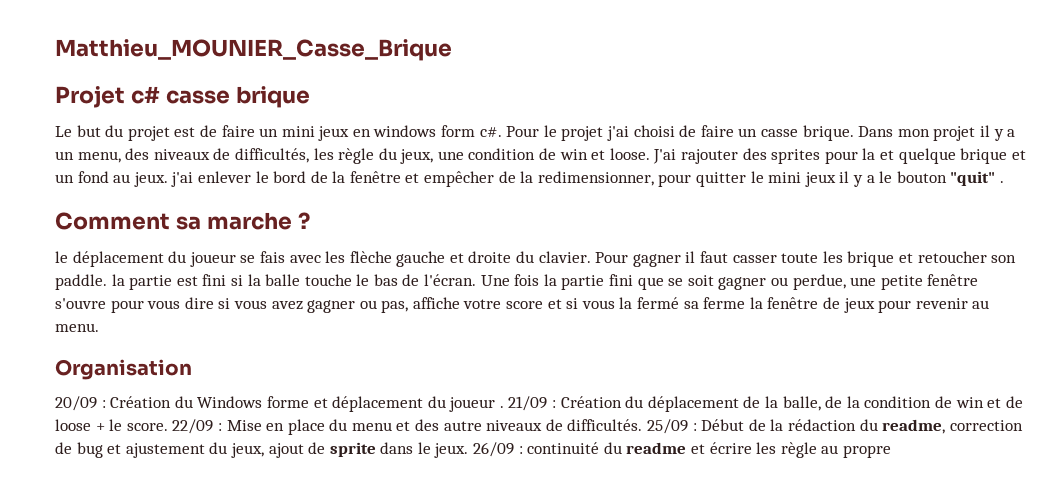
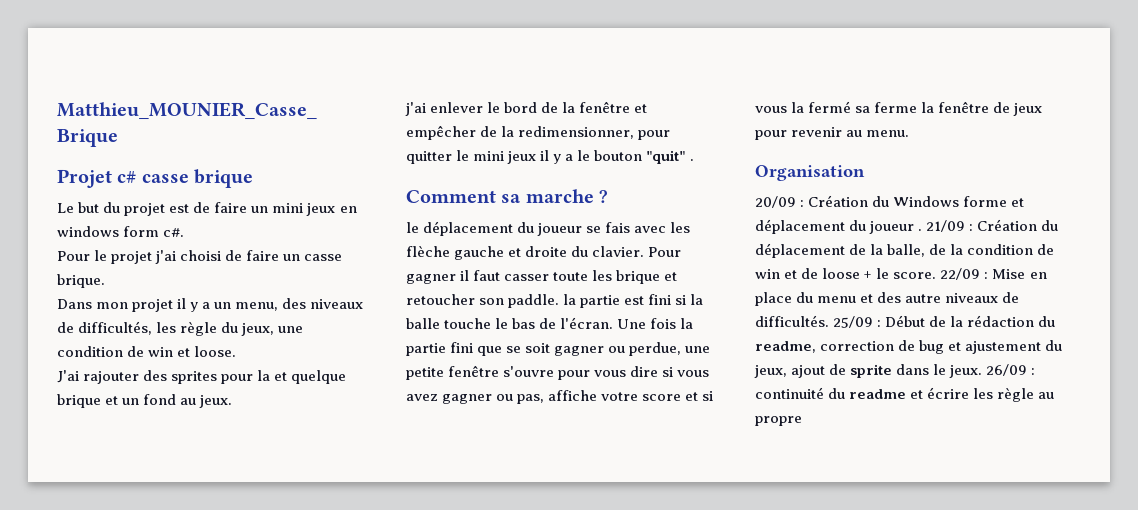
(502, 132) none -> (185, 232) //
(854, 133) none -> (105, 281) //
(650, 154) none -> (237, 351) //
(168, 179) none -> (233, 401) //

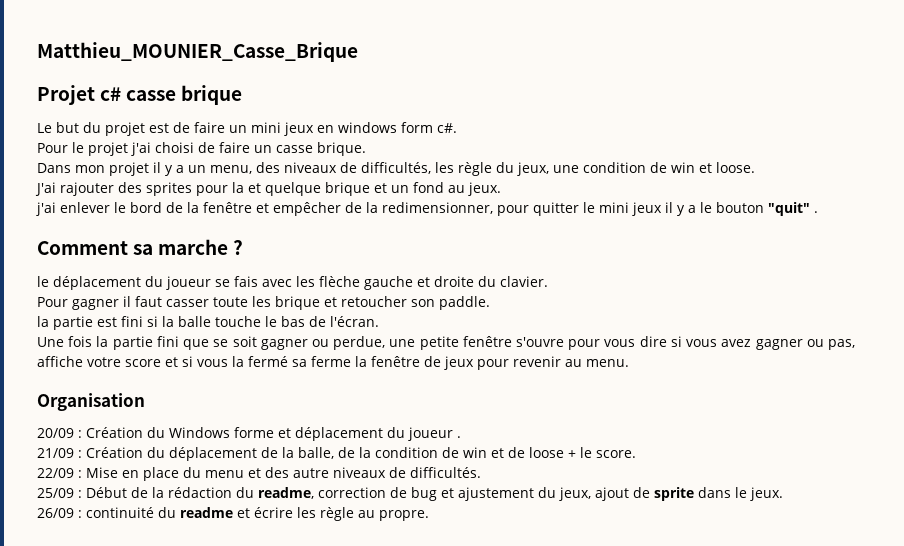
(645, 251) none -> (548, 281) //
(560, 301) none -> (490, 303) //
(614, 323) none -> (379, 321) //
(923, 230) none -> (461, 437) //
(937, 275) none -> (636, 454) //
(829, 321) none -> (481, 472) //
(983, 371) none -> (783, 494) //
[755,416,802,426] propre -> [379,510,429,521] propre.

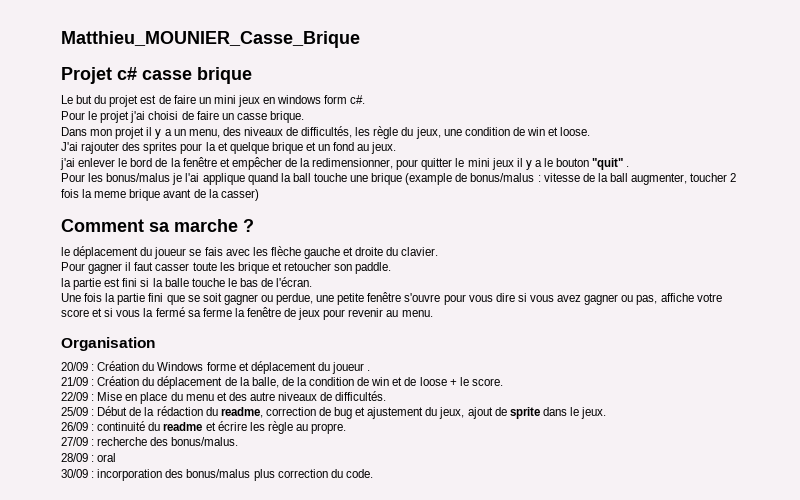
(818, 212) none -> [61,173,737,185] [61,189,259,201] // Pour les bonus/malus je l'ai applique quand la ball touche une brique (example de bonus/malus : vitesse de la ball augmenter, toucher 2 fois la meme brique avant de la casser)
(429, 515) none -> [61,437,239,446] [61,453,117,462] [61,469,373,481] // 27/09 : recherche des bonus/malus. // 28/09 : oral // 30/09 : incorporation des bonus/malus plus correction du code.

